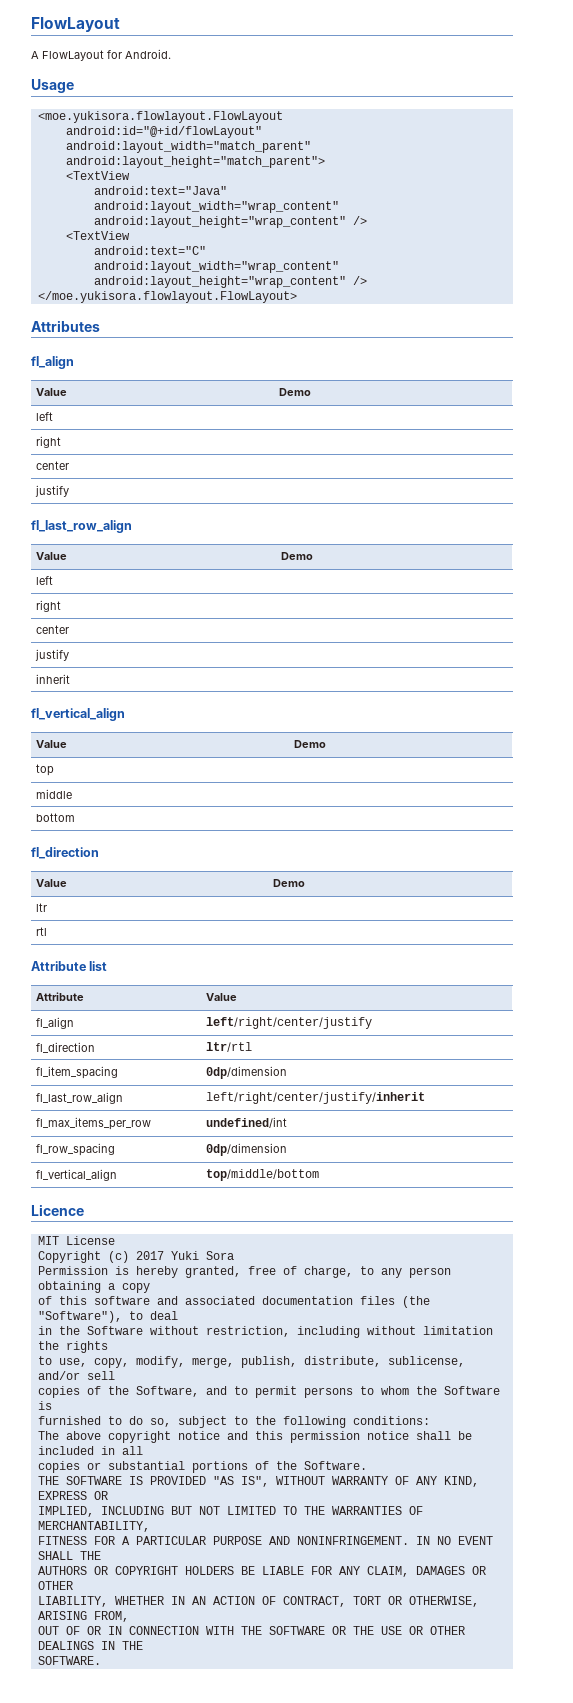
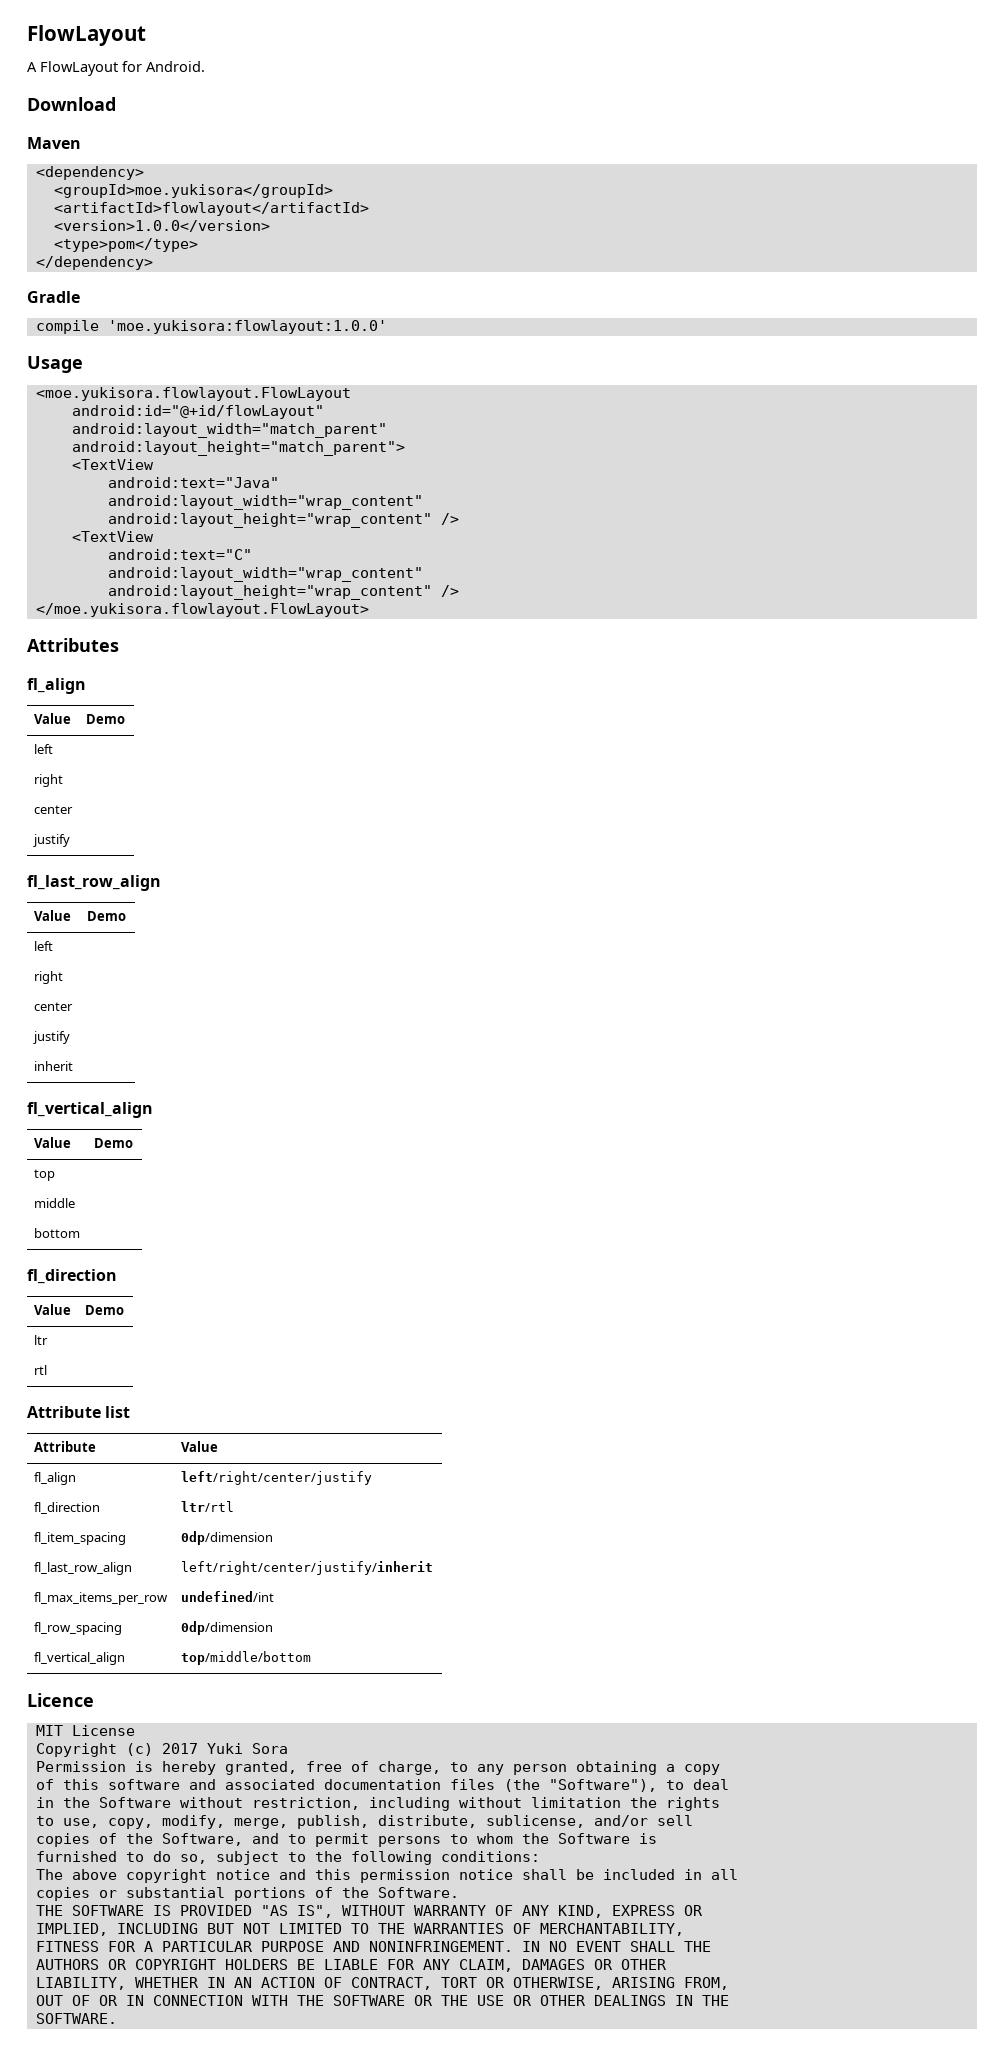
(171, 54) none -> [27,97,116,111] [27,137,81,149] [35,166,144,180] [53,184,333,198] [53,202,369,216] [53,220,270,232] [53,238,198,252] [35,256,153,270] [27,291,80,303] [35,320,387,334] // Download // Maven // <dependency> // <groupId>moe.yukisora</groupId> // <artifactId>flowlayout</artifactId> // <version>1.0.0</version> // <type>pom</type> // </dependency> // Gradle // compile 'moe.yukisora:flowlayout:1.0.0'

